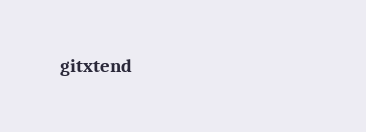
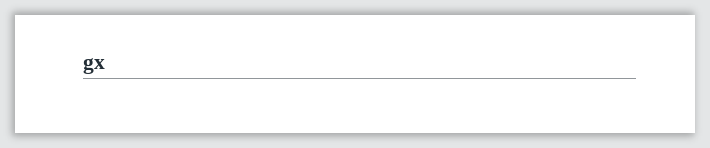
[60,59,132,76] gitxtend -> [83,58,105,74] gx

